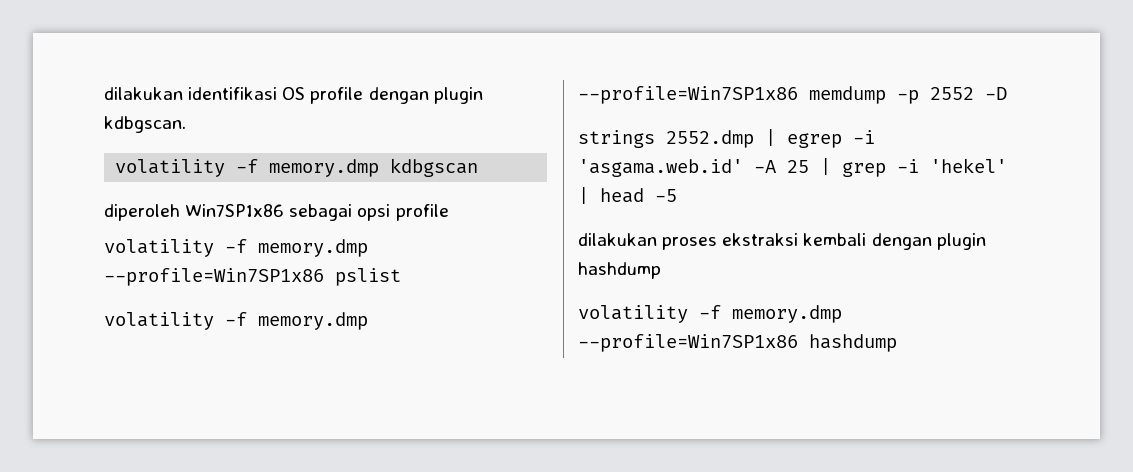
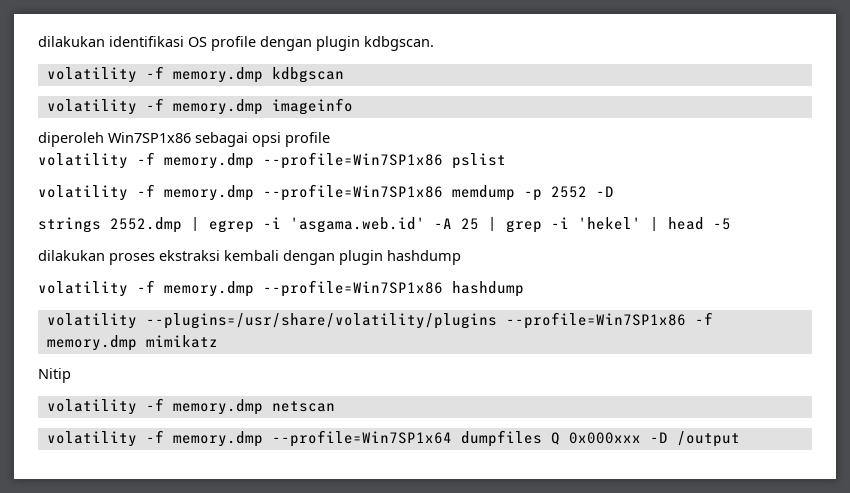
(479, 167) none -> [46,98,353,115] // volatility -f memory.dmp imageinfo
(897, 343) none -> [46,312,713,329] [46,335,218,351] [38,368,71,383] [46,398,335,415] [46,430,740,447] // volatility --plugins=/usr/share/volatility/plugins --profile=Win7SP1x86 -f memory.dmp mimikatz // Nitip // volatility -f memory.dmp netscan // volatility -f memory.dmp --profile=Win7SP1x64 dumpfiles Q 0x000xxx -D /output

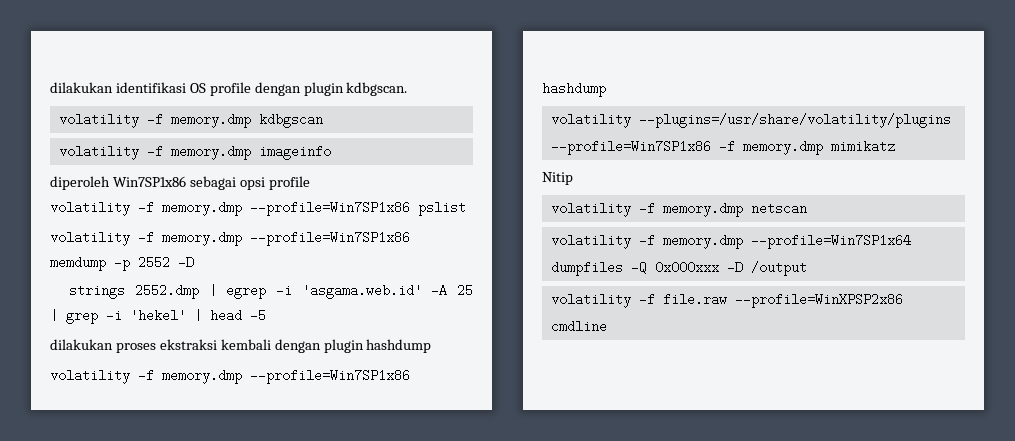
[550,432,560,445] Q -> [630,261,647,274] -Q
(740, 439) none -> [550,293,903,308] [550,320,607,333] // volatility -f file.raw --profile=WinXPSP2x86 cmdline

